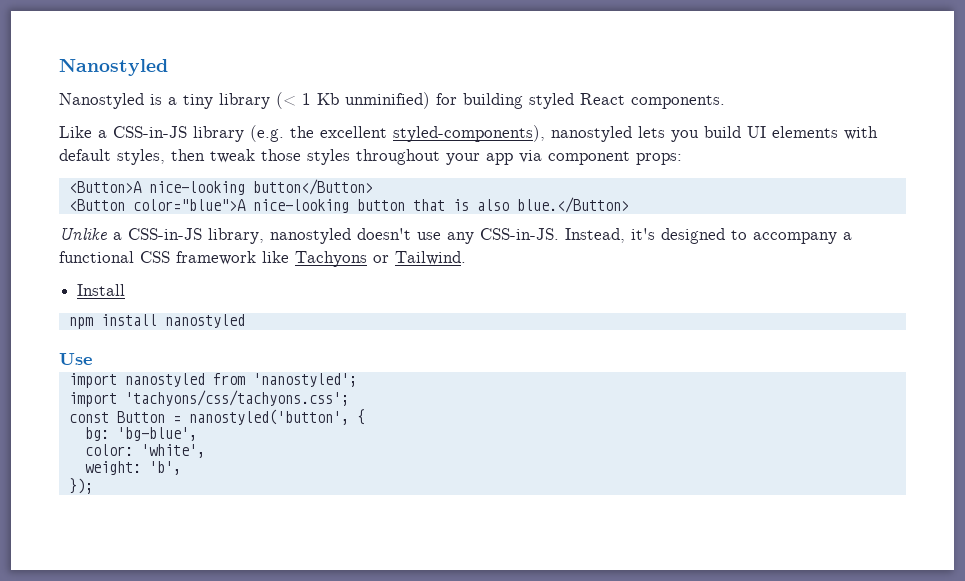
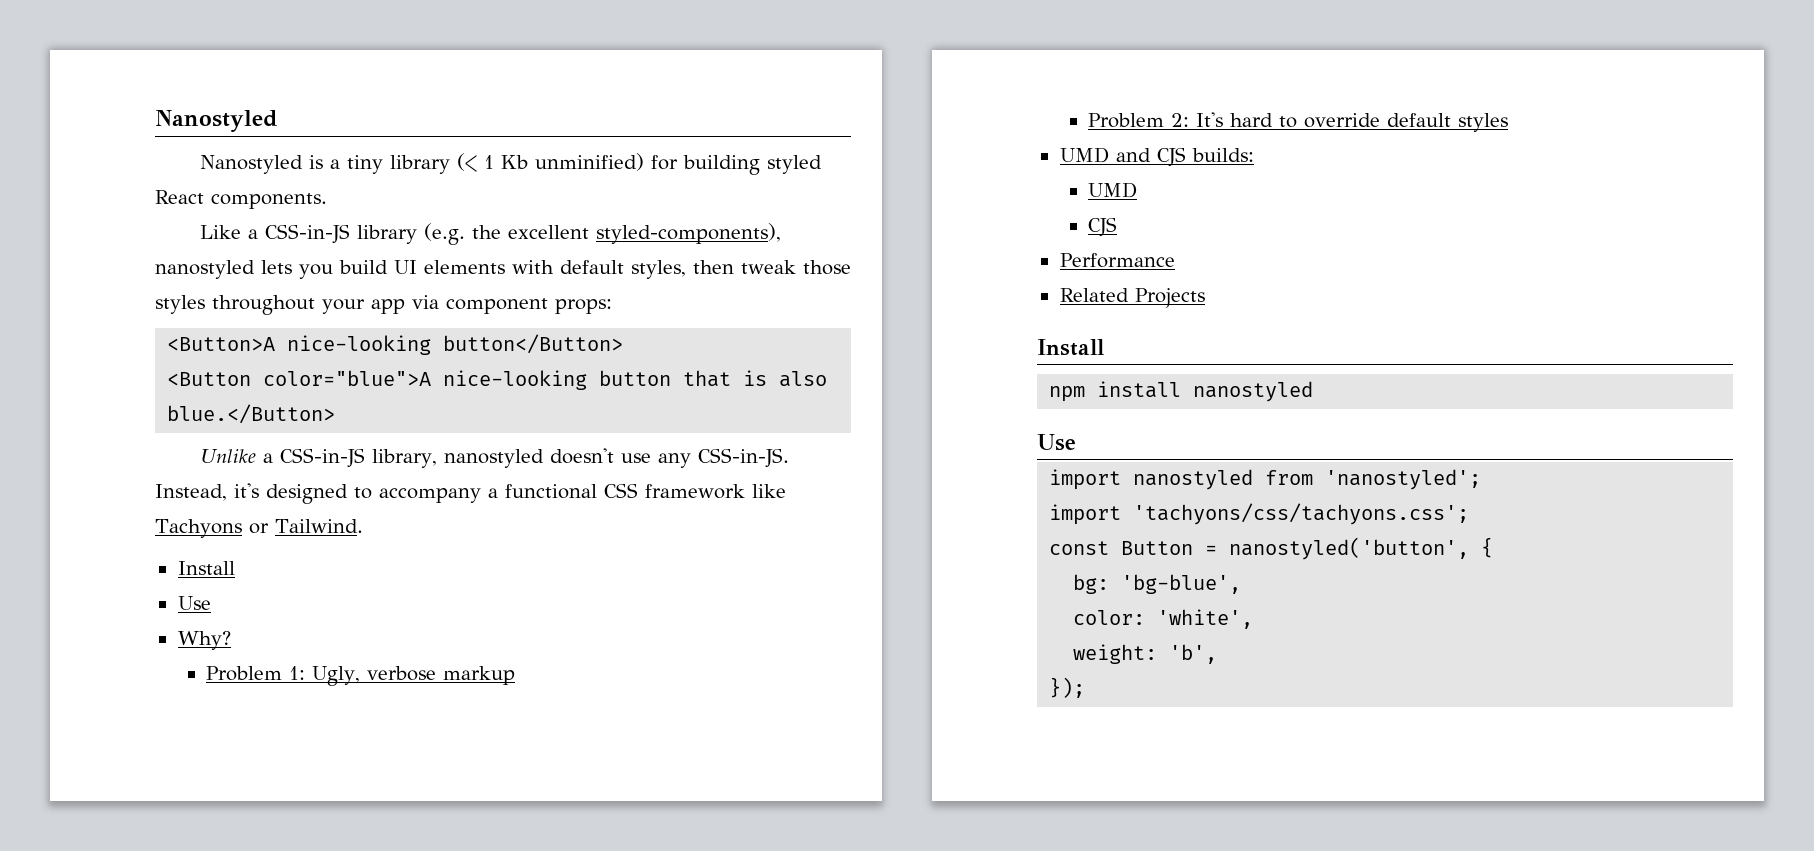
(126, 290) none -> [177,596,211,610] [177,631,231,650] [206,666,516,686] [1088,112,1509,132] [1059,147,1254,167] [1088,182,1138,198] [1088,217,1118,237] [1059,253,1175,268] [1059,288,1205,308] [1037,339,1104,356] // Use // Why? // Problem 1: Ugly, verbose markup // Problem 2: It's hard to override default styles // UMD and CJS builds: // UMD // CJS // Performance // Related Projects // Install

